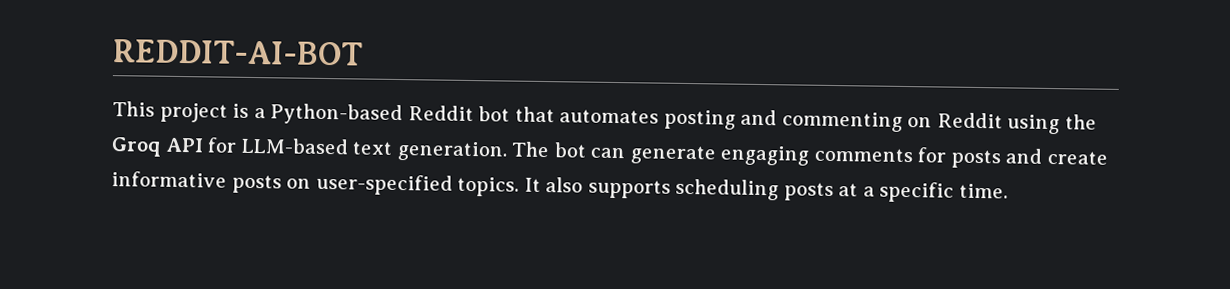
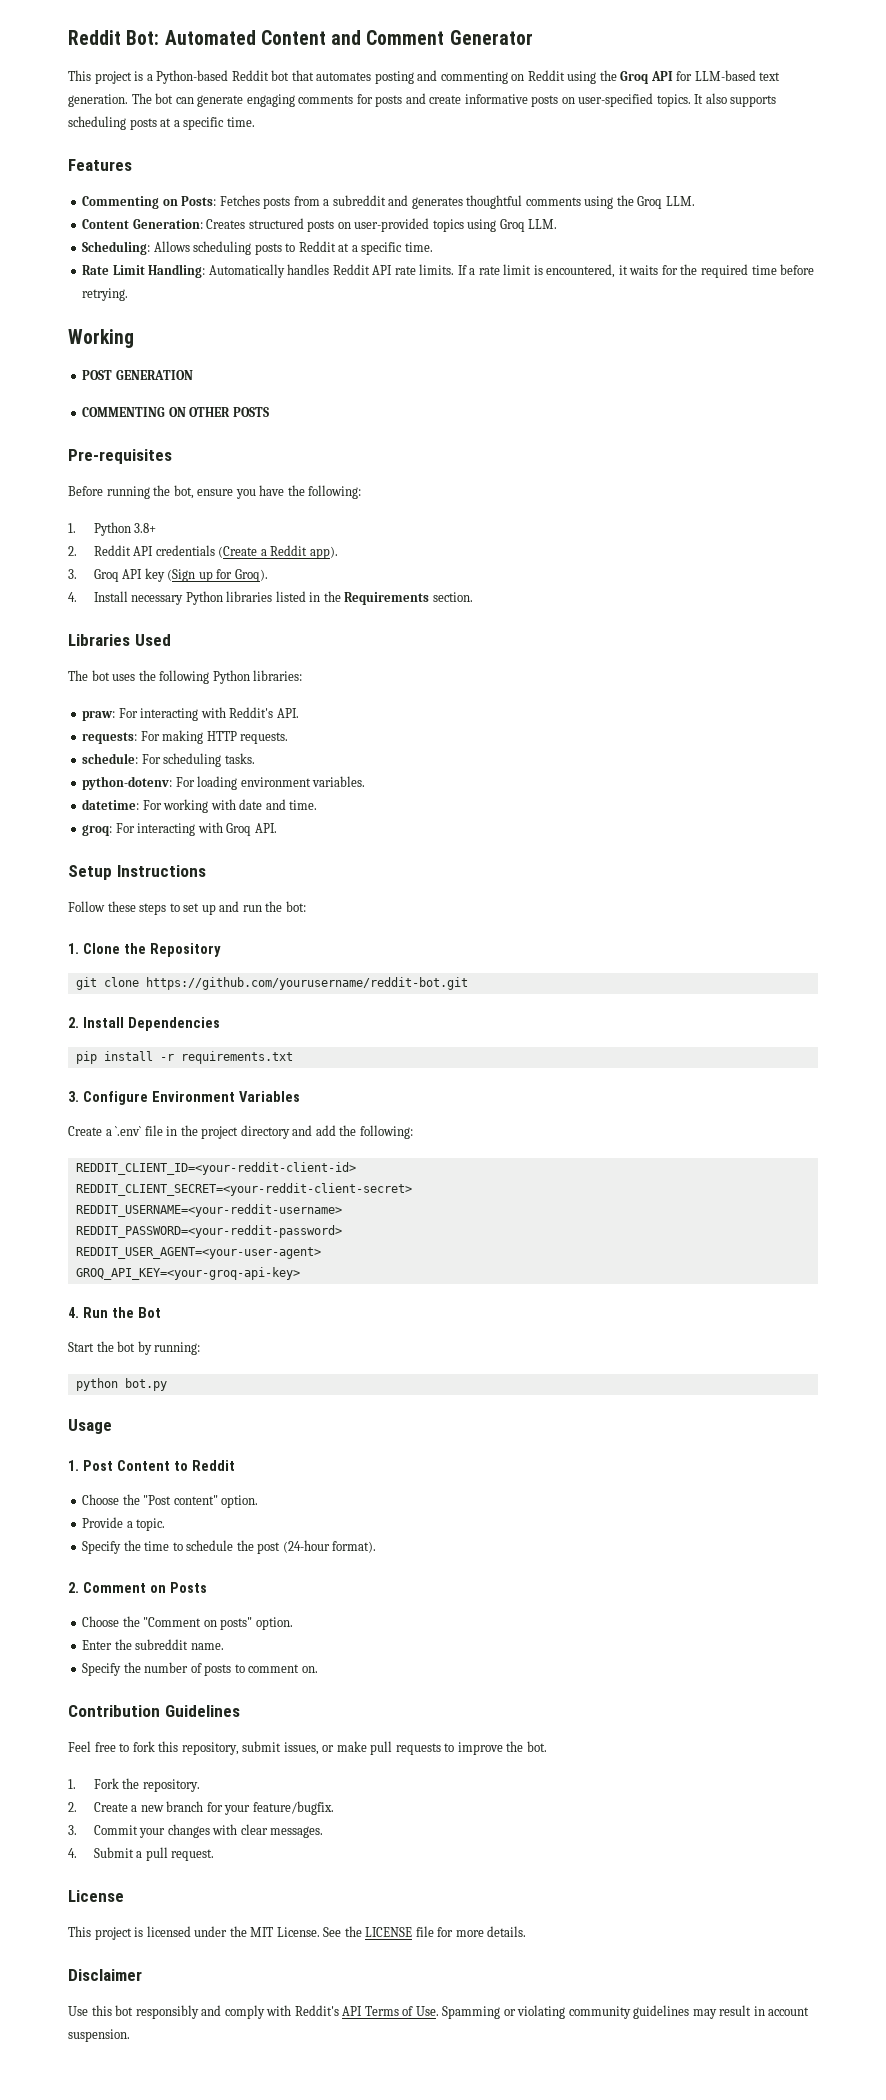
[113,39,363,66] REDDIT-AI-BOT -> [68,30,533,45] Reddit Bot: Automated Content and Comment Generator
(1008, 191) none -> [68,159,132,171] [82,195,695,209] [82,218,558,232] [82,241,433,255] [82,264,815,278] [82,288,129,301] [68,329,134,348] [82,370,193,380] [82,407,269,417] [68,449,172,464] [68,485,362,499] [68,522,157,536] [68,545,338,559] [68,568,268,582] [68,591,473,605] [68,634,171,646] [68,670,303,684] [82,707,299,721] [82,730,289,744] [82,753,255,767] [82,776,366,790] [82,799,318,813] [82,822,277,836] [68,865,206,880] [68,901,306,915] [68,943,221,957] [75,977,468,990] [68,1017,220,1031] [75,1051,293,1064] [68,1091,300,1105] [68,1125,413,1139] [75,1162,356,1175] [75,1183,412,1196] [75,1204,342,1217] [75,1225,342,1238] [75,1247,321,1259] [75,1267,300,1280] [68,1307,161,1318] [68,1341,201,1355] [75,1378,167,1391] [68,1419,112,1434] [68,1460,235,1471] [82,1494,259,1508] [82,1517,166,1531] [82,1540,377,1554] [68,1582,207,1593] [82,1616,293,1630] [82,1639,224,1650] [82,1662,318,1676] [68,1705,240,1717] [68,1741,547,1755] [68,1778,200,1792] [68,1801,334,1815] [68,1824,324,1838] [68,1847,215,1861] [68,1890,124,1902] [68,1926,527,1940] [68,1969,142,1981] [68,2005,810,2019] [68,2029,130,2042] // Features // Commenting on Posts: Fetches posts from a subreddit and generates thoughtful comments using the Groq LLM. // Content Generation: Creates structured posts on user-provided topics using Groq LLM. // Scheduling: Allows scheduling posts to Reddit at a specific time. // Rate Limit Handling: Automatically handles Reddit API rate limits. If a rate limit is encountered, it waits for the required time before retrying. // Working // POST GENERATION // COMMENTING ON OTHER POSTS // Pre-requisites // Before running the bot, ensure you have the following: // 1. Python 3.8+ // 2. Reddit API credentials (Create a Reddit app). // 3. Groq API key (Sign up for Groq). // 4. Install necessary Python libraries listed in the Requirements section. // Libraries Used // The bot uses the following Python libraries: // praw: For interacting with Reddit's API. // requests: For making HTTP requests. // schedule: For scheduling tasks. // python-dotenv: For loading environment variables. // datetime: For working with date and time. // groq: For interacting with Groq API. // Setup Instructions // Follow these steps to set up and run the bot: // 1. Clone the Repository // git clone https://github.com/yourusername/reddit-bot.git // 2. Install Dependencies // pip install -r requirements.txt // 3. Configure Environment Variables // Create a `.env` file in the project directory and add the following: // REDDIT_CLIENT_ID=<your-reddit-client-id> // REDDIT_CLIENT_SECRET=<your-reddit-client-secret> // REDDIT_USERNAME=<your-reddit-username> // REDDIT_PASSWORD=<your-reddit-password> // REDDIT_USER_AGENT=<your-user-agent> // GROQ_API_KEY=<your-groq-api-key> // 4. Run the Bot // Start the bot by running: // python bot.py // Usage // 1. Post Content to Reddit // Choose the "Post content" option. // Provide a topic. // Specify the time to schedule the post (24-hour format). // 2. Comment on Posts // Choose the "Comment on posts" option. // Enter the subreddit name. // Specify the number of posts to comment on. // Contribution Guidelines // Feel free to fork this repository, submit issues, or make pull requests to improve the bot. // 1. Fork the repository. // 2. Create a new branch for your feature/bugfix. // 3. Commit your changes with clear messages. // 4. Submit a pull request. // License // This project is licensed under the MIT License. See the LICENSE file for more details. // Disclaimer // Use this bot responsibly and comply with Reddit's API Terms of Use. Spamming or violating community guidelines may result in account suspension.

